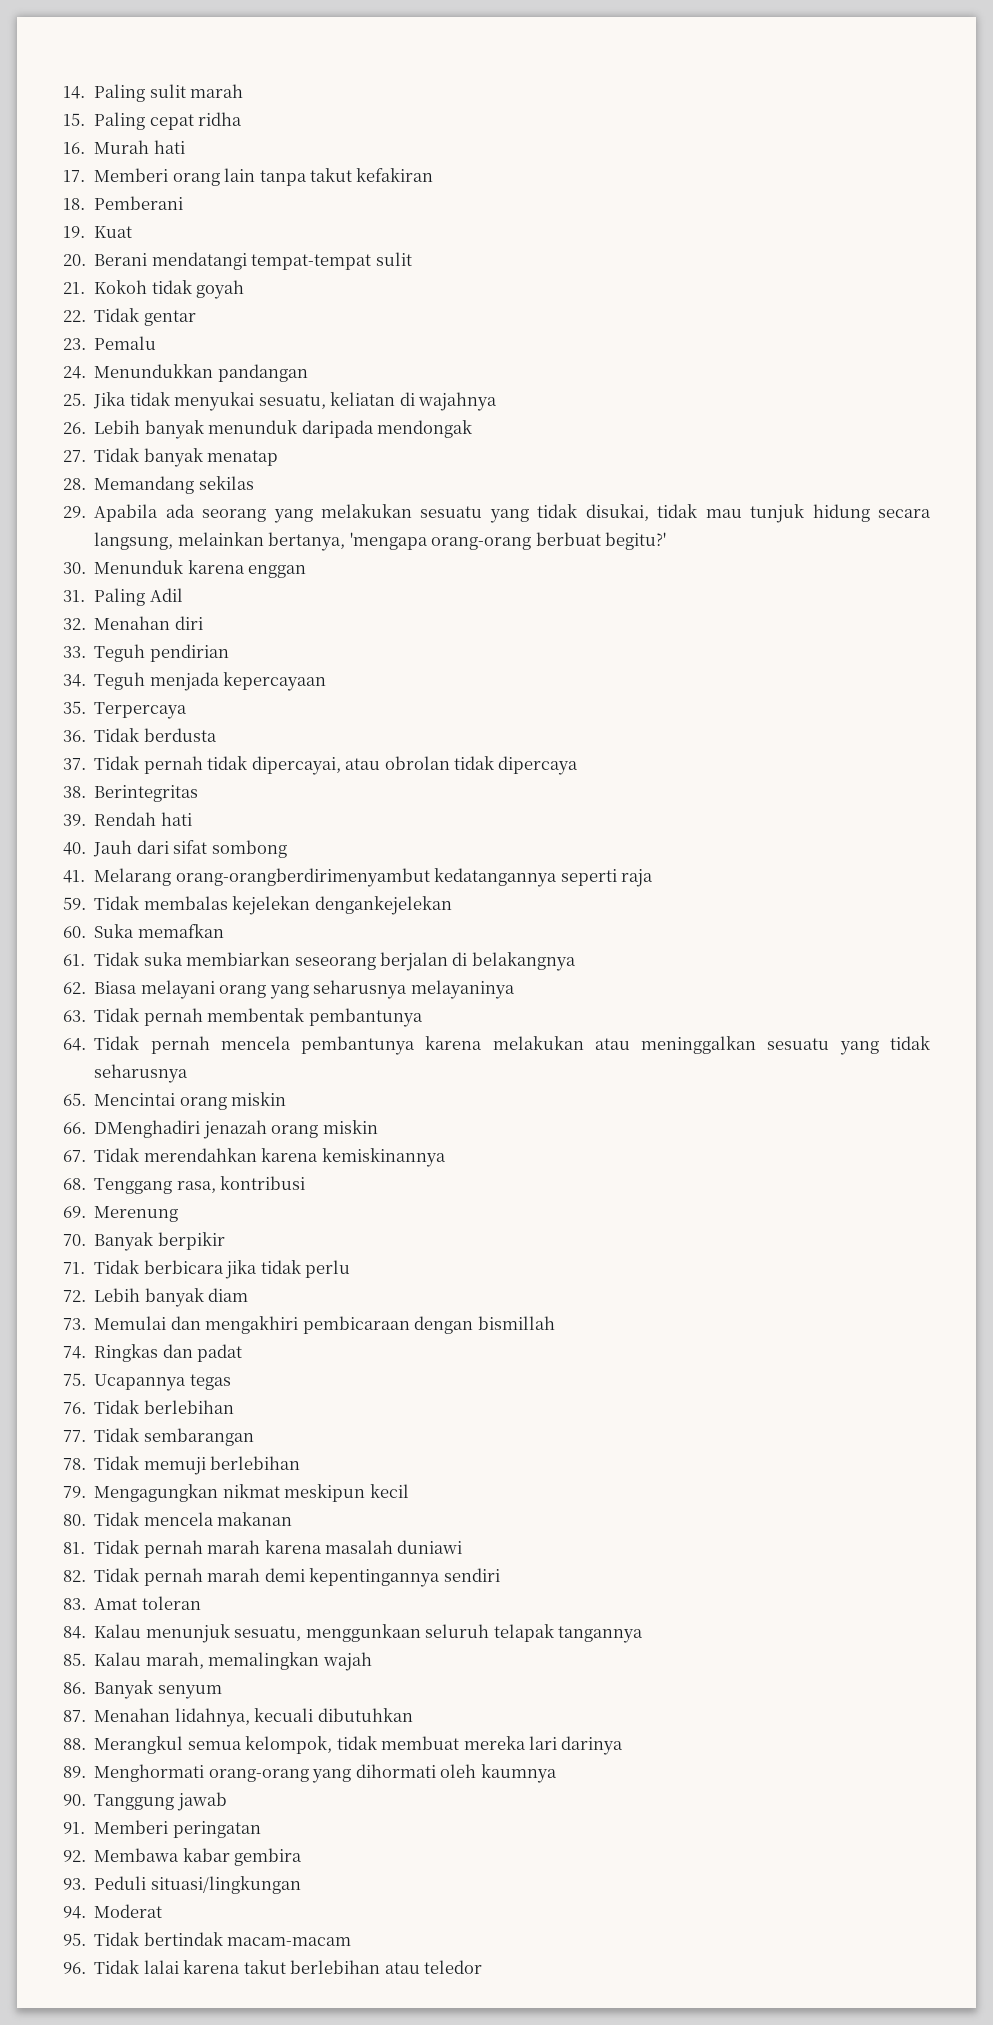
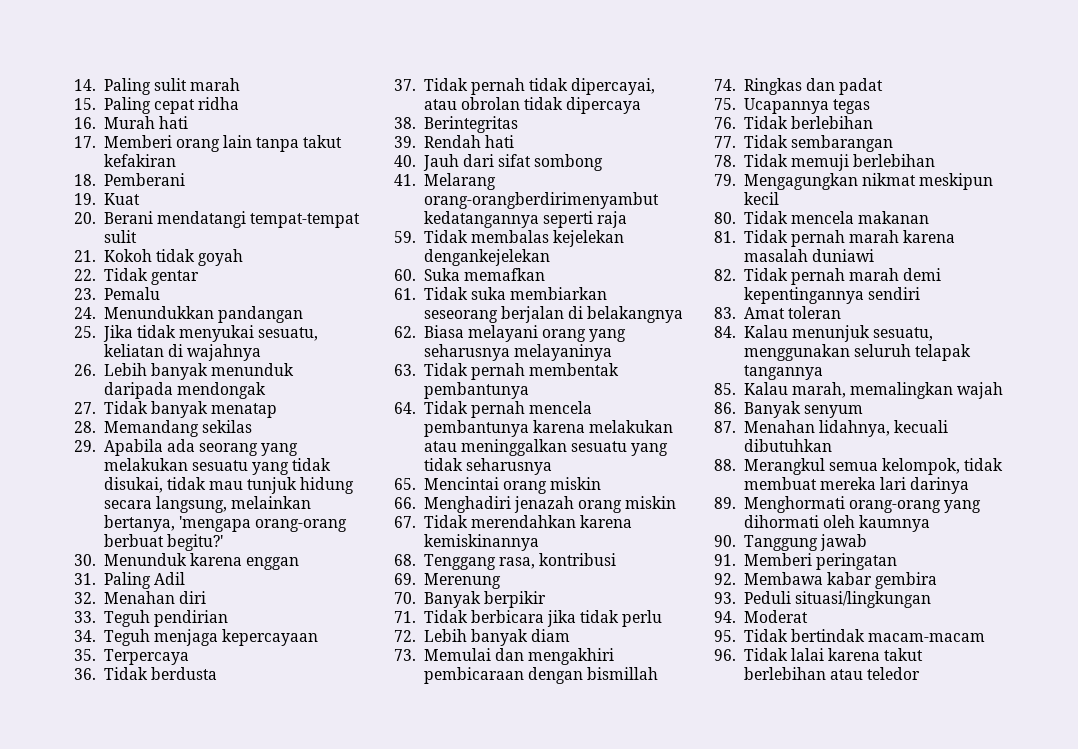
[149,672,220,691] menjada -> [153,629,218,646] menjaga
[94,1120,201,1138] DMenghadiri -> [423,496,511,513] Menghadiri
[305,1624,421,1642] menggunkaan -> [743,344,850,361] menggunakan

